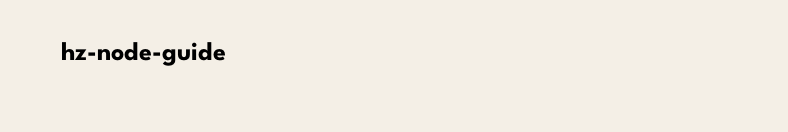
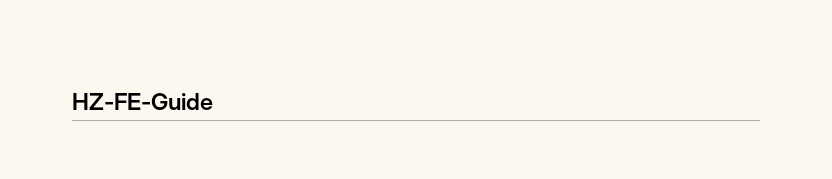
[61,42,226,66] hz-node-guide -> [72,93,213,110] HZ-FE-Guide

